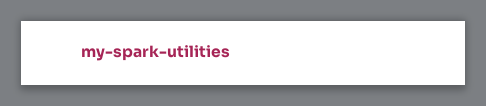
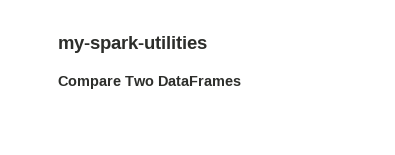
(230, 53) none -> [58,76,241,89] // Compare Two DataFrames

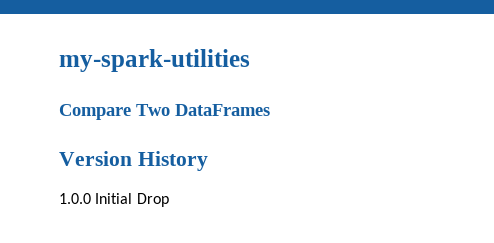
(241, 81) none -> [59,151,208,171] [59,193,169,207] // Version History // 1.0.0 Initial Drop

